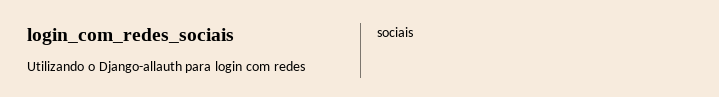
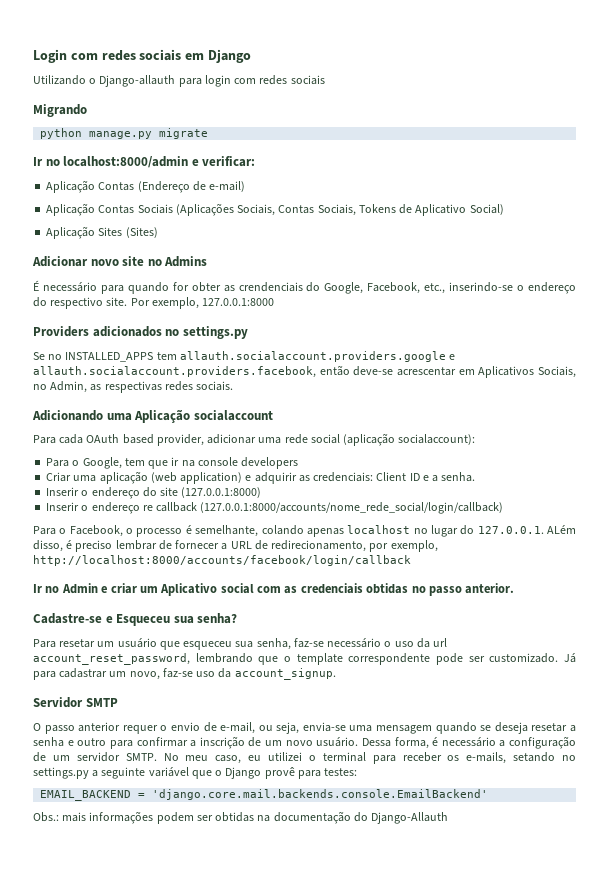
[27,28,234,45] login_com_redes_sociais -> [33,49,251,63] Login com redes sociais em Django
(413, 32) none -> [33,104,87,117] [40,128,209,139] [33,156,256,168] [46,180,246,193] [46,203,504,216] [46,226,158,239] [32,256,208,267] [33,280,576,294] [33,297,275,309] [33,326,248,339] [33,351,456,362] [33,365,577,378] [33,381,234,393] [32,409,273,423] [33,433,476,446] [46,457,299,469] [46,471,476,484] [46,487,262,499] [46,502,504,514] [33,525,576,537] [33,540,438,552] [33,555,411,566] [33,583,515,596] [33,613,238,626] [33,638,448,650] [33,653,577,665] [33,668,336,680] [33,697,118,708] [33,722,576,734] [33,736,576,749] [33,752,576,764] [33,767,358,779] [40,789,489,801] [33,811,449,824] // Migrando // python manage.py migrate // Ir no localhost:8000/admin e verificar: // Aplicação Contas (Endereço de e-mail) // Aplicação Contas Sociais (Aplicações Sociais, Contas Sociais, Tokens de Aplicativo Social) // Aplicação Sites (Sites) // Adicionar novo site no Admins // É necessário para quando for obter as crendenciais do Google, Facebook, etc., inserindo-se o endereço do respectivo site. Por exemplo, 127.0.0.1:8000 // Providers adicionados no settings.py // Se no INSTALLED_APPS tem allauth.socialaccount.providers.google e allauth.socialaccount.providers.facebook, então deve-se acrescentar em Aplicativos Sociais, no Admin, as respectivas redes sociais. // Adicionando uma Aplicação socialaccount // Para cada OAuth based provider, adicionar uma rede social (aplicação socialaccount): // Para o Google, tem que ir na console developers // Criar uma aplicação (web application) e adquirir as credenciais: Client ID e a senha. // Inserir o endereço do site (127.0.0.1:8000) // Inserir o endereço re callback (127.0.0.1:8000/accounts/nome_rede_social/login/callback) // Para o Facebook, o processo é semelhante, colando apenas localhost no lugar do 127.0.0.1. ALém disso, é preciso lembrar de fornecer a URL de redirecionamento, por exemplo, http://localhost:8000/accounts/facebook/login/callback // Ir no Admin e criar um Aplicativo social com as credenciais obtidas no passo anterior. // Cadastre-se e Esqueceu sua senha? // Para resetar um usuário que esqueceu sua senha, faz-se necessário o uso da url account_reset_password, lembrando que o template correspondente pode ser customizado. Já para cadastrar um novo, faz-se uso da account_signup. // Servidor SMTP // O passo anterior requer o envio de e-mail, ou seja, envia-se uma mensagem quando se deseja resetar a senha e outro para confirmar a inscrição de um novo usuário. Dessa forma, é necessário a configuração de um servidor SMTP. No meu caso, eu utilizei o terminal para receber os e-mails, setando no settings.py a seguinte variável que o Django provê para testes: // EMAIL_BACKEND = 'django.core.mail.backends.console.EmailBackend' // Obs.: mais informações podem ser obtidas na documentação do Django-Allauth

